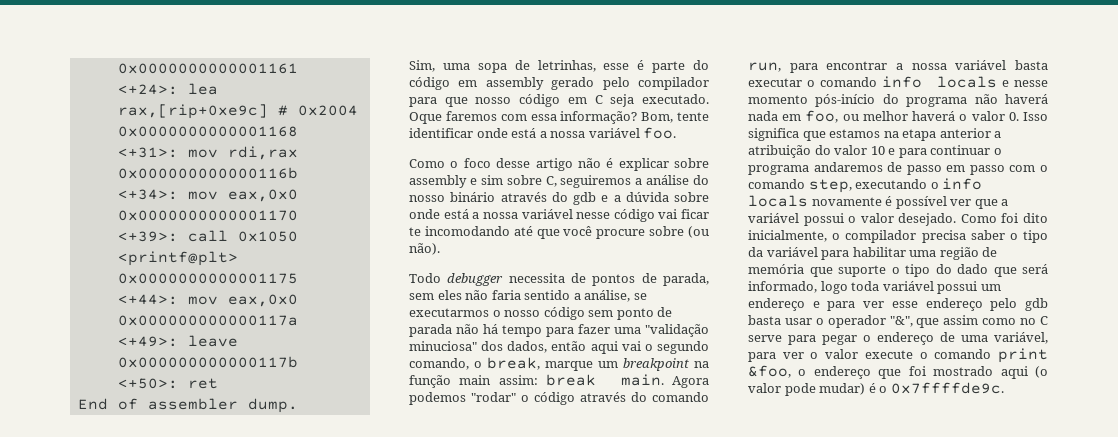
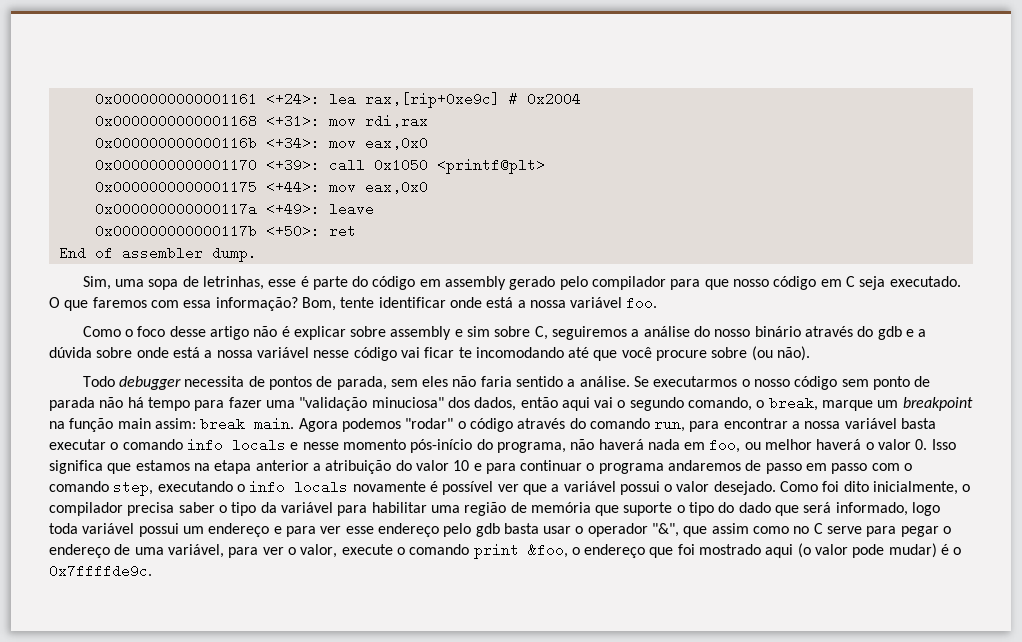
[409,112,442,124] Oque -> [49,297,89,311] O que
[584,290,647,302] análise, se -> [579,376,650,387] análise. Se
[906,97,968,107] programa -> [496,442,566,453] programa,
[825,349,859,359] valor -> [300,544,338,558] valor,

